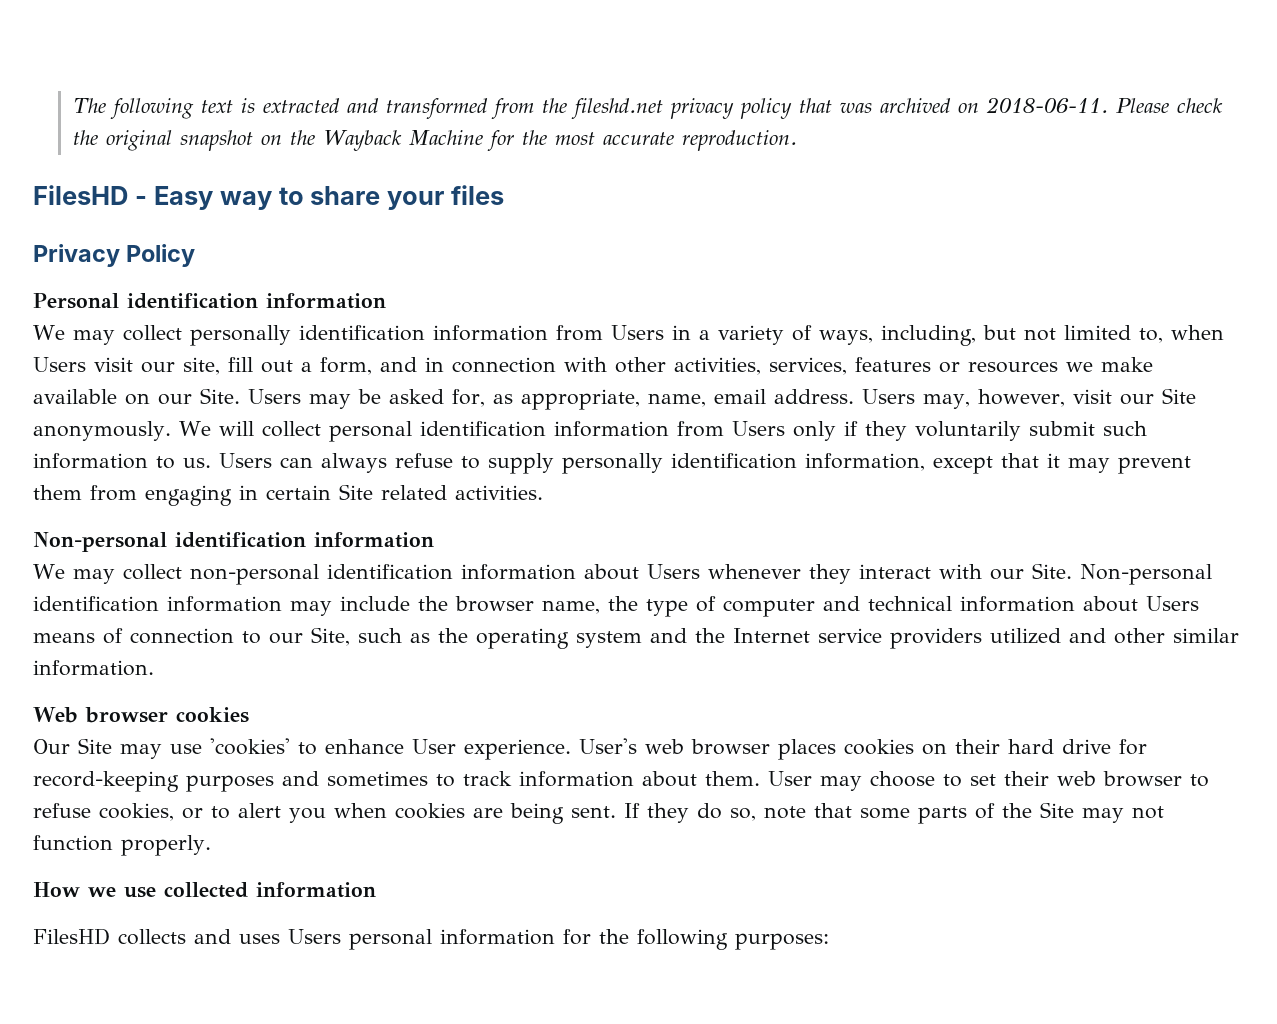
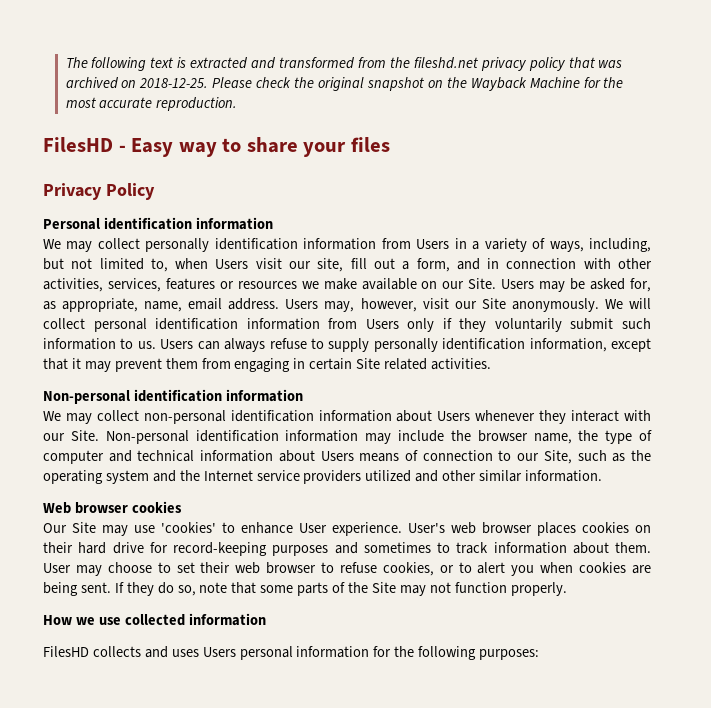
[986,97,1109,113] 2018-06-11. -> [139,78,209,88] 2018-12-25.

